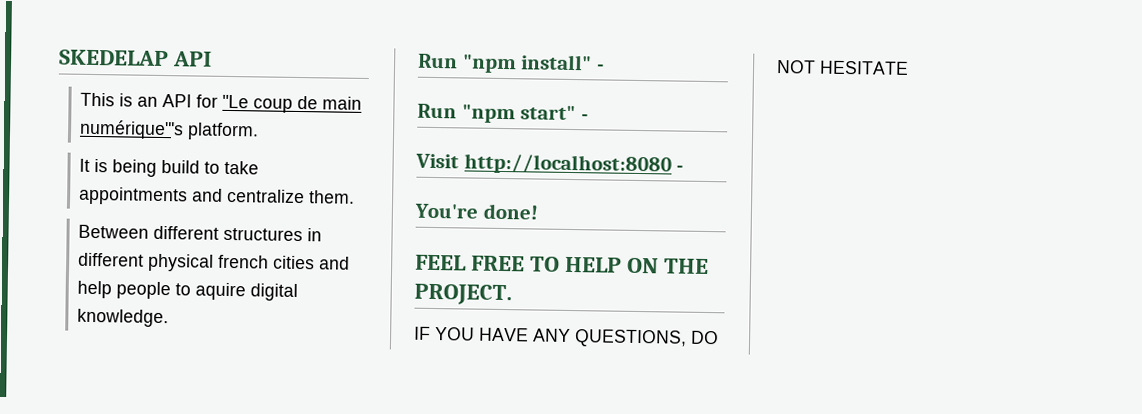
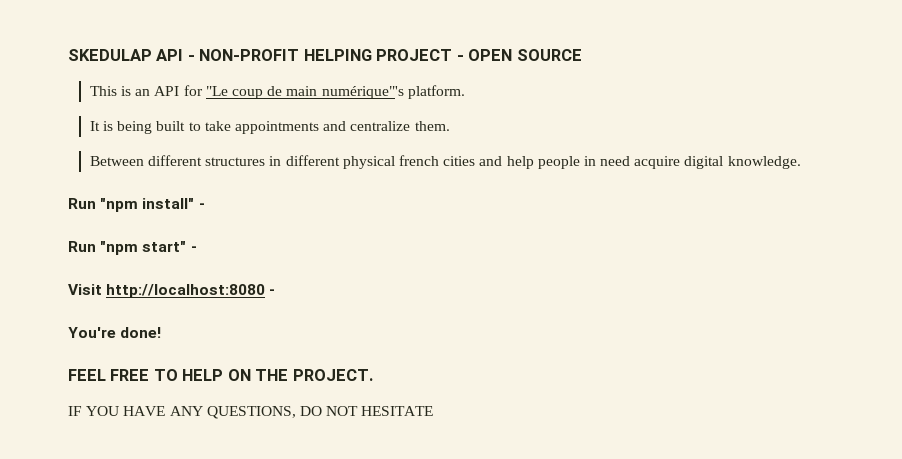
[59,49,213,67] SKEDELAP API -> [68,49,582,61] SKEDULAP API - NON-PROFIT HELPING PROJECT - OPEN SOURCE
[161,159,201,174] build -> [156,121,186,131] built
[175,282,247,301] to aquire -> [583,156,681,169] in need acquire

